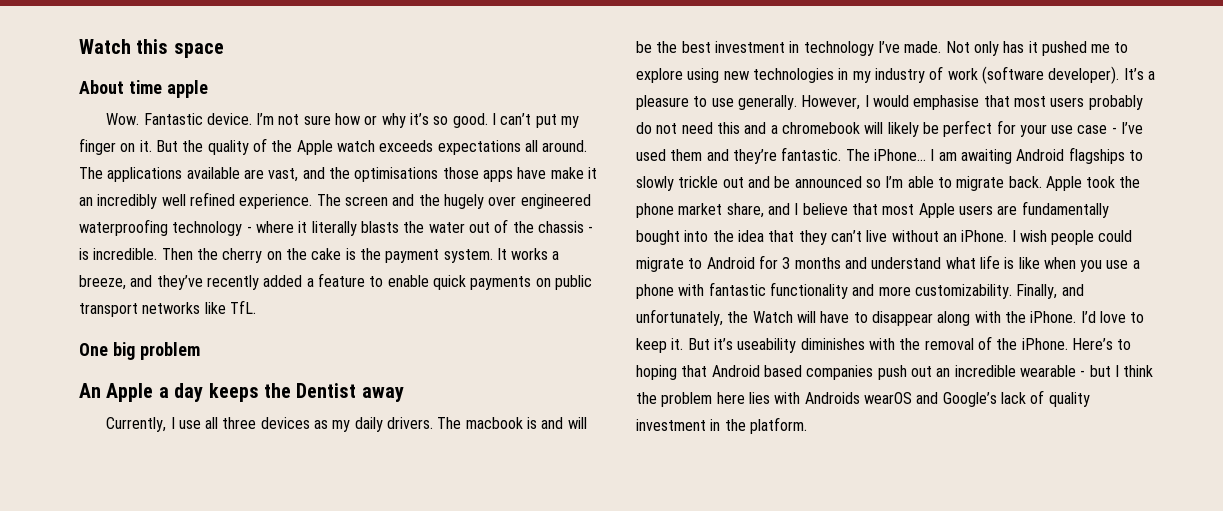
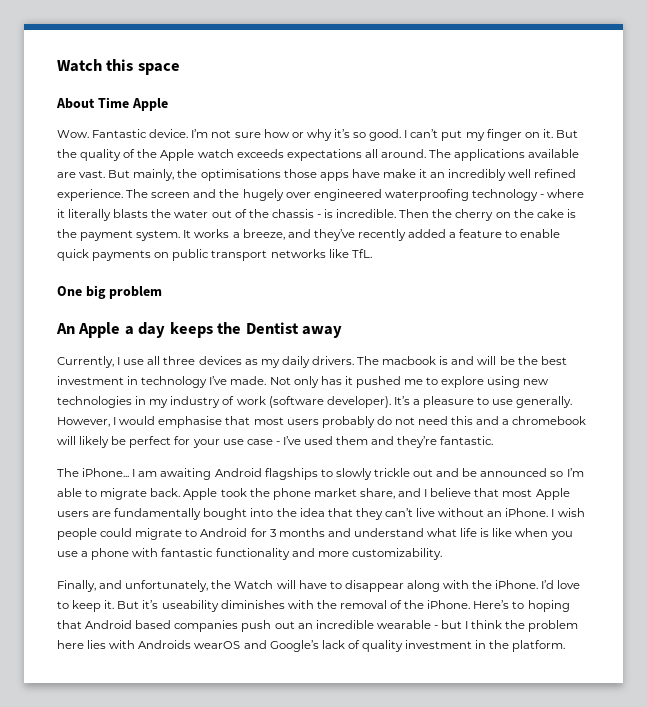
[128,80,208,98] time apple -> [97,97,168,111] Time Apple
[268,167,325,182] vast, and -> [79,169,175,181] vast. But mainly,
(842, 154) none -> (494, 440) //
(1012, 291) none -> (442, 554) //

